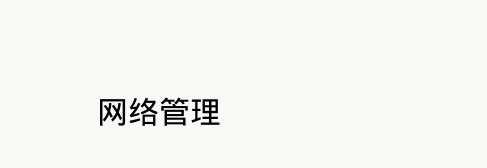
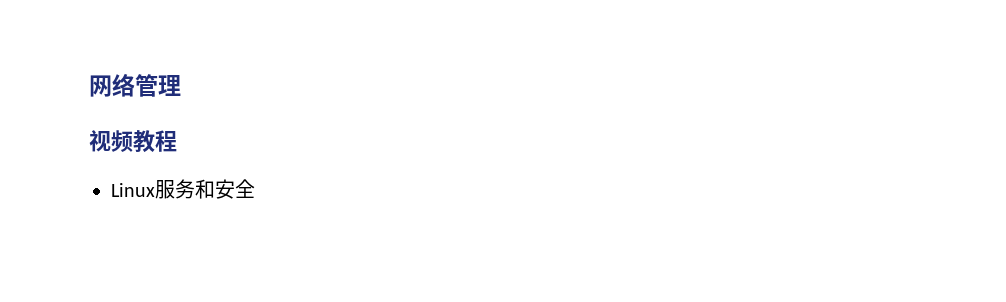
(221, 112) none -> [89,130,177,153] [111,179,255,199] // 视频教程 // Linux服务和安全

